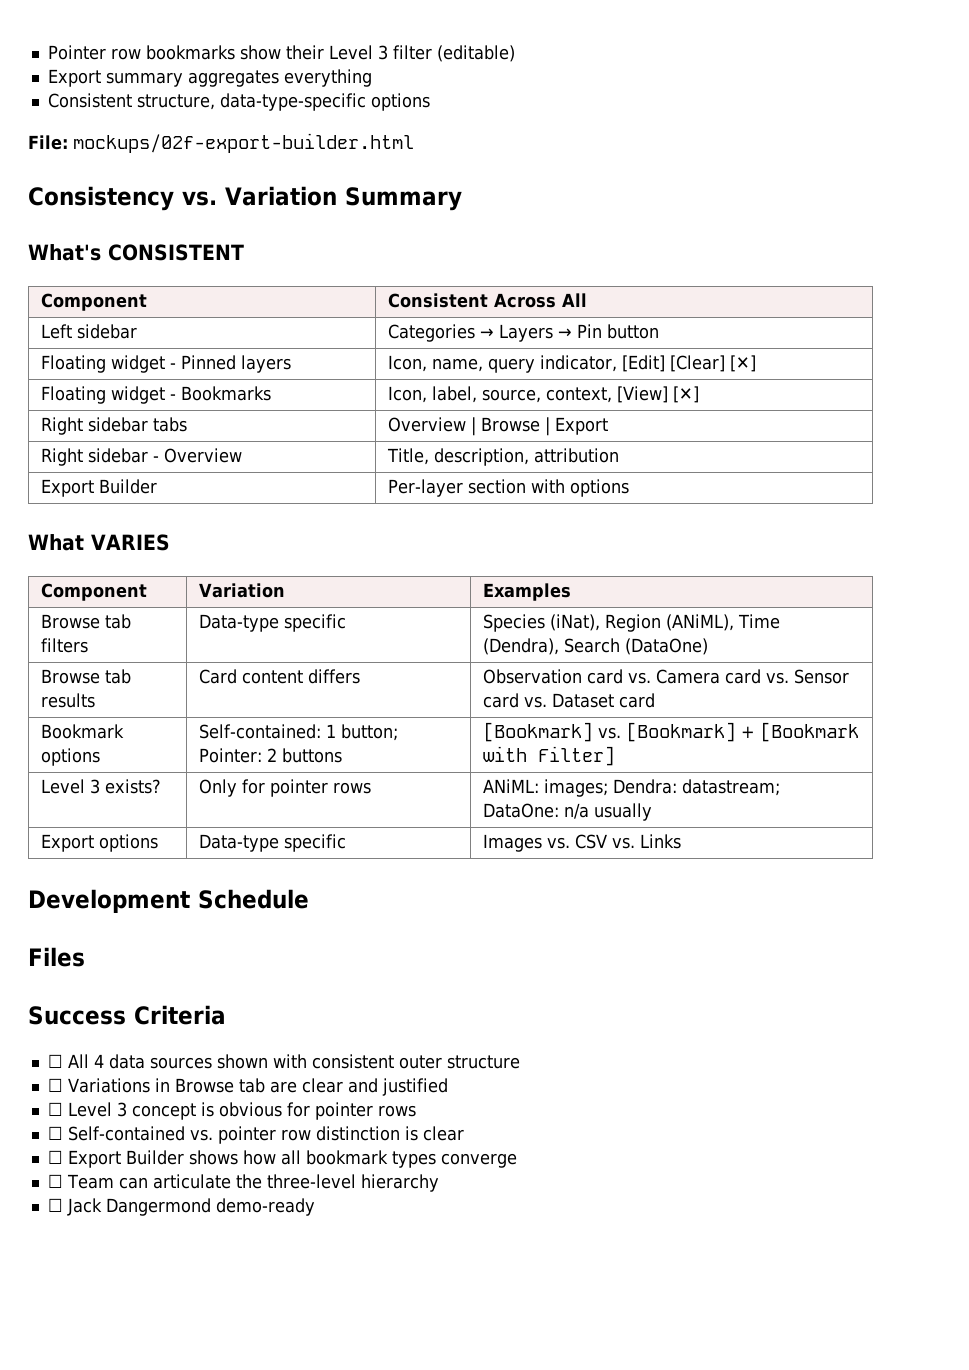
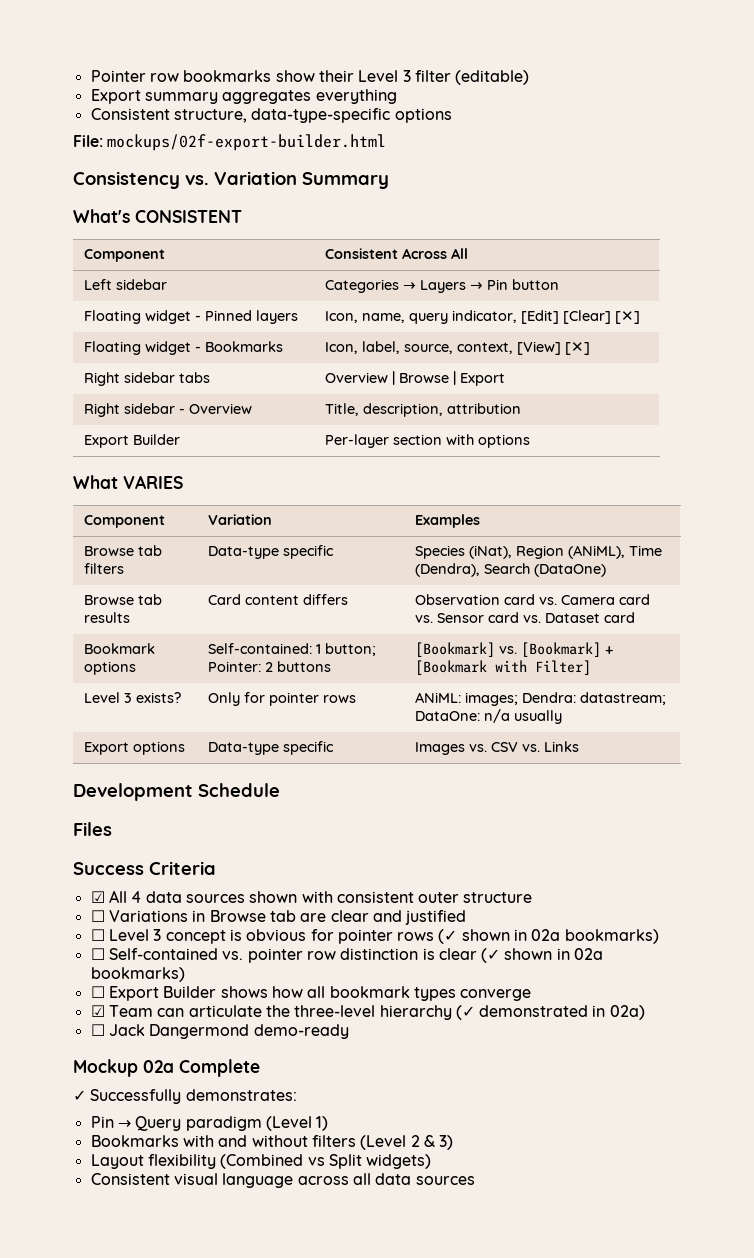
[47,1054,63,1068] ☐ -> [90,891,105,903] ☑
(416, 1111) none -> [438,929,659,944] (✓ shown in 02a bookmarks)
(464, 1133) none -> [481,948,604,963] [90,967,185,982] (✓ shown in 02a bookmarks)
[47,1174,63,1188] ☐ -> [90,1005,105,1017] ☑
(439, 1183) none -> [455,1005,645,1020] (✓ demonstrated in 02a)
(315, 1207) none -> [73,1059,260,1077] [73,1089,297,1104] [90,1116,329,1131] [90,1135,454,1150] [90,1154,432,1169] [90,1173,475,1188] // Mockup 02a Complete // ✓ Successfully demonstrates: // Pin → Query paradigm (Level 1) // Bookmarks with and without filters (Level 2 & 3) // Layout flexibility (Combined vs Split widgets) // Consistent visual language across all data sources

